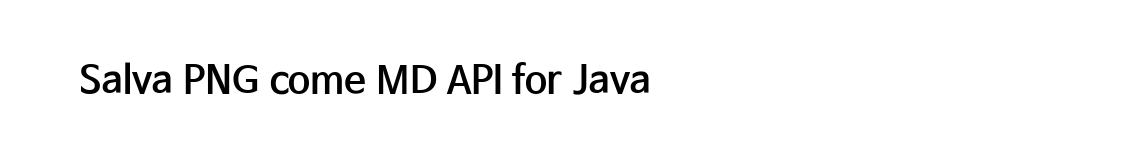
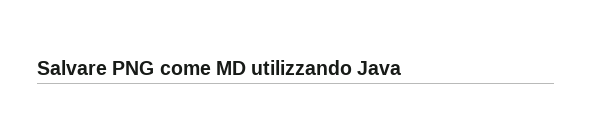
[79,62,173,94] Salva -> [37,60,107,75] Salvare
[446,62,563,94] API for -> [251,60,353,75] utilizzando

